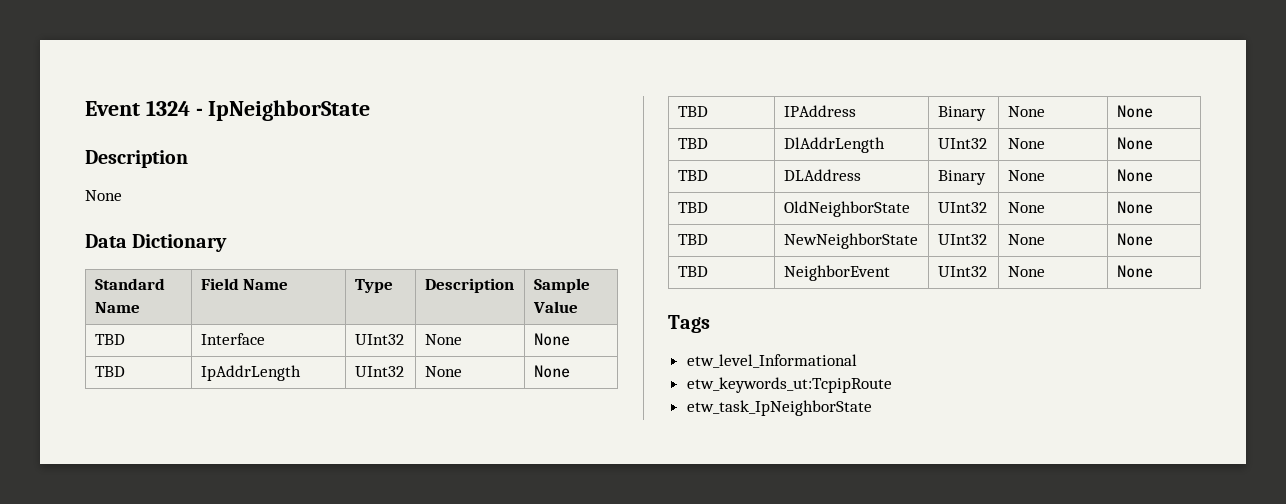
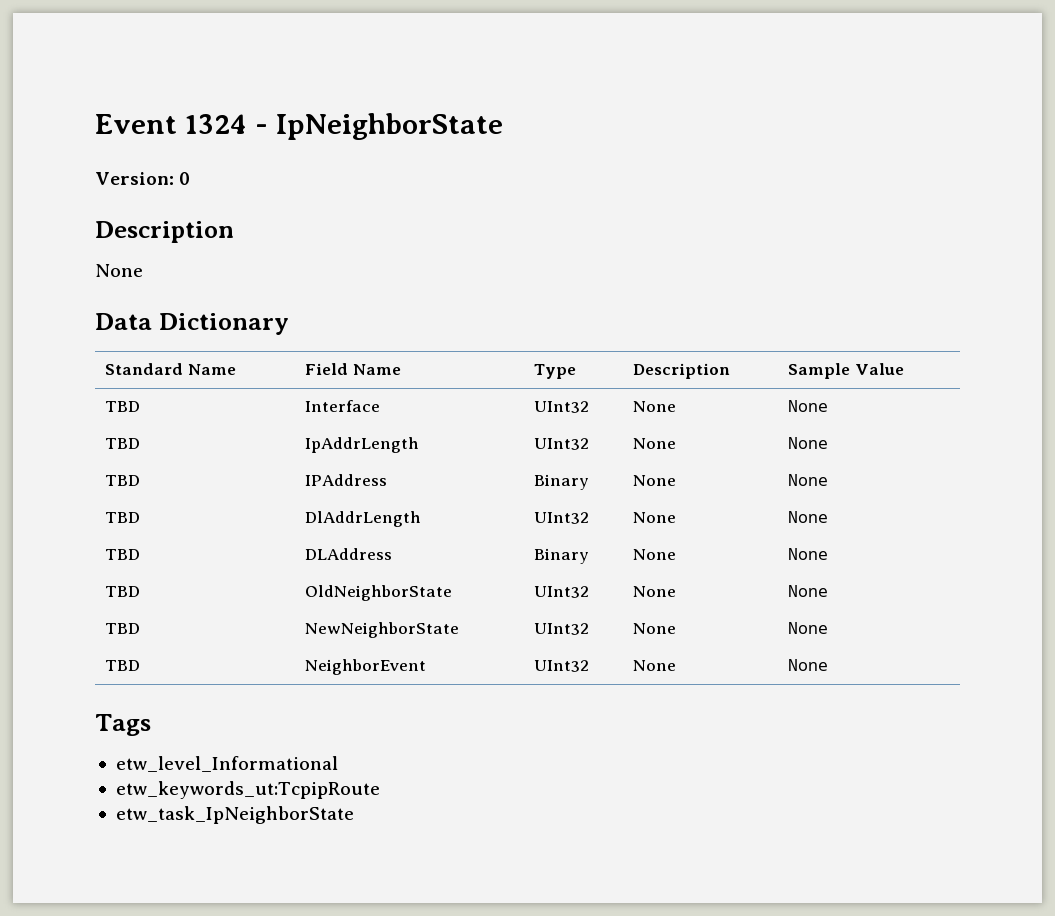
(371, 110) none -> [95,172,191,185] // Version: 0

